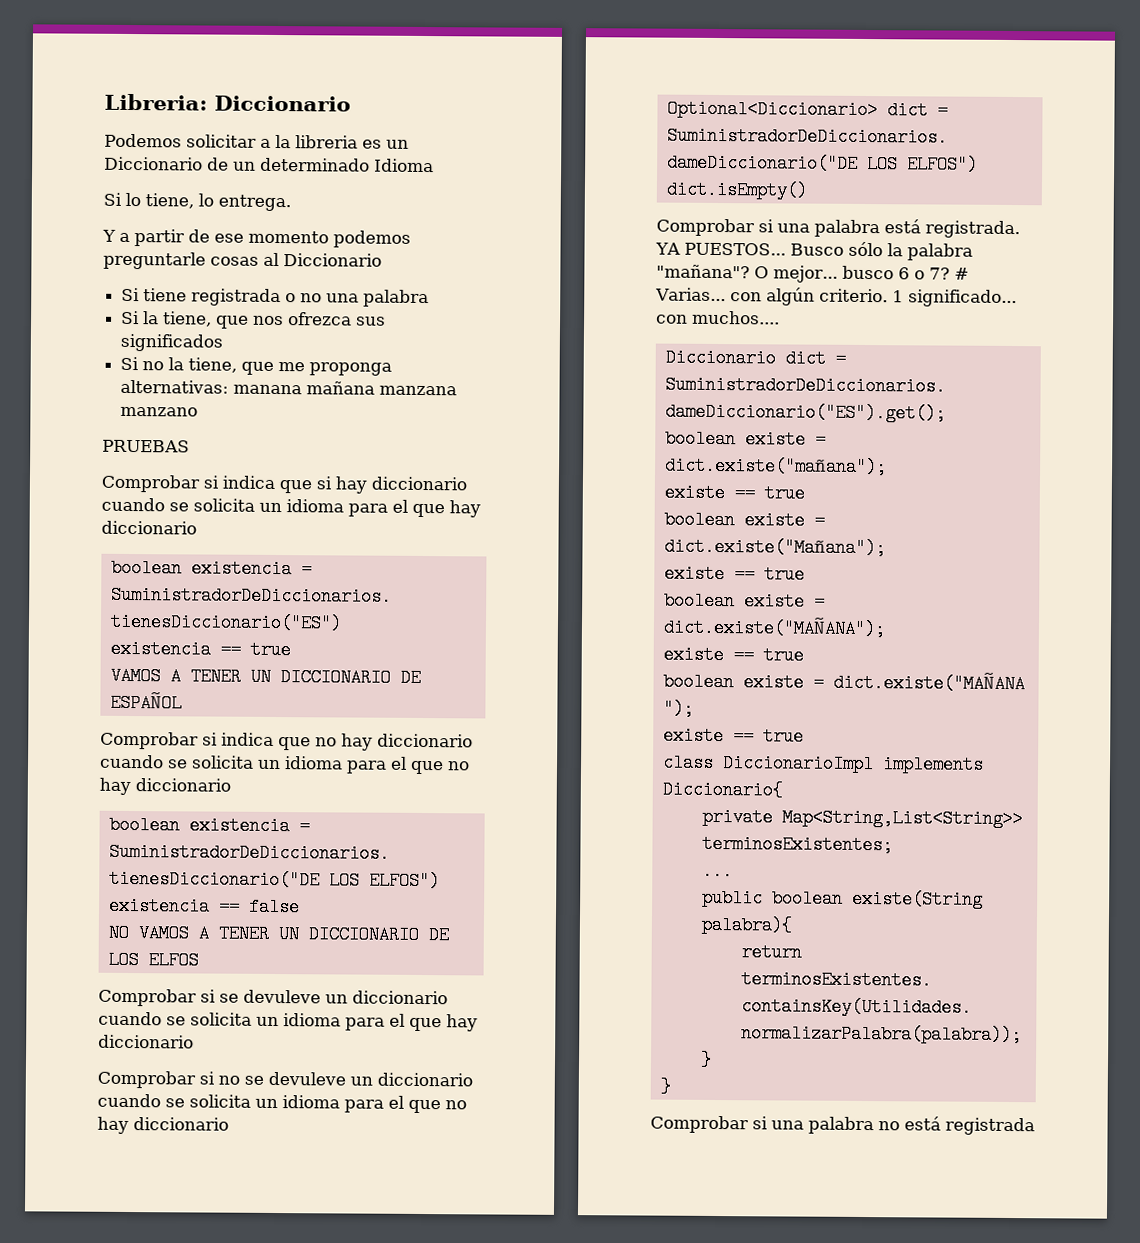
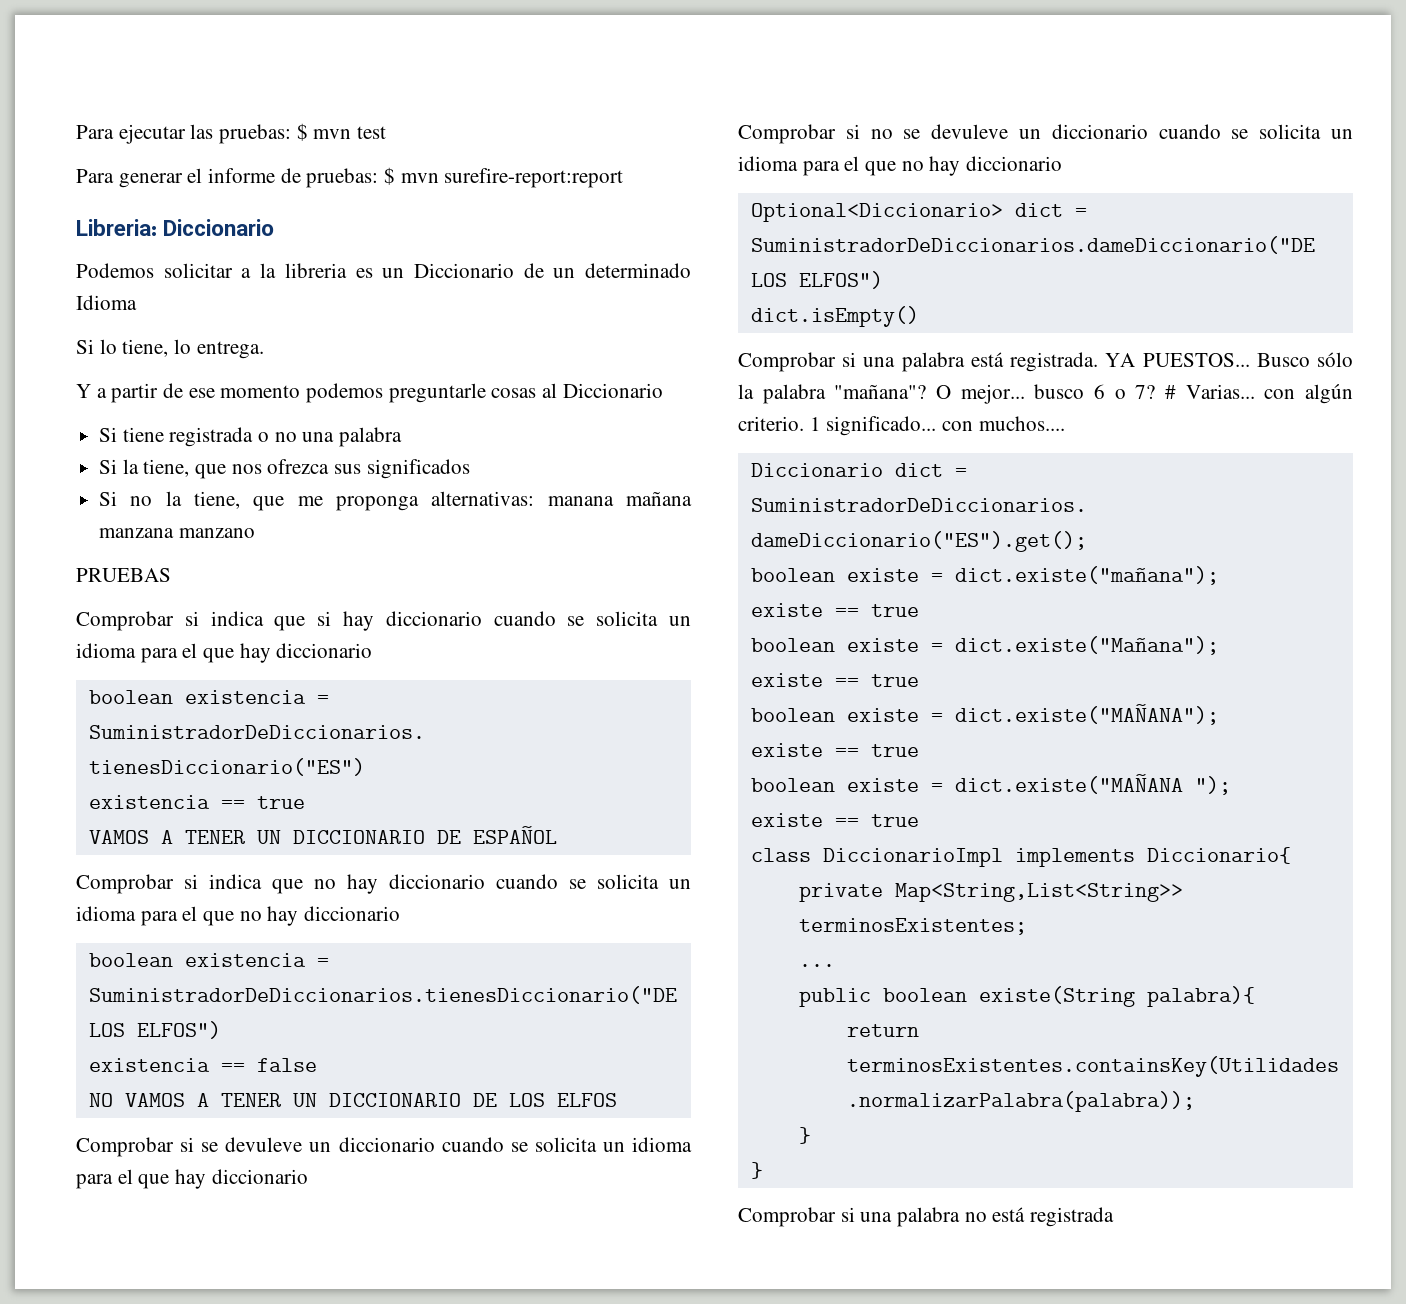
(104, 102) none -> [76,123,387,144] [76,167,624,188] Para ejecutar las pruebas: $ mvn test // Para generar el informe de pruebas: $ mvn surefire-report:report //

